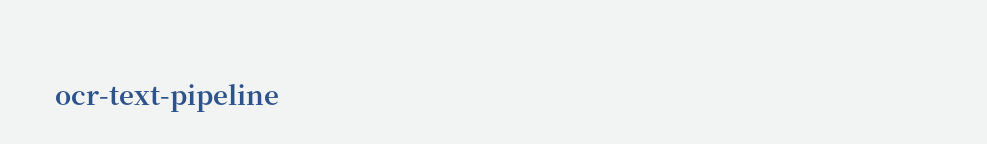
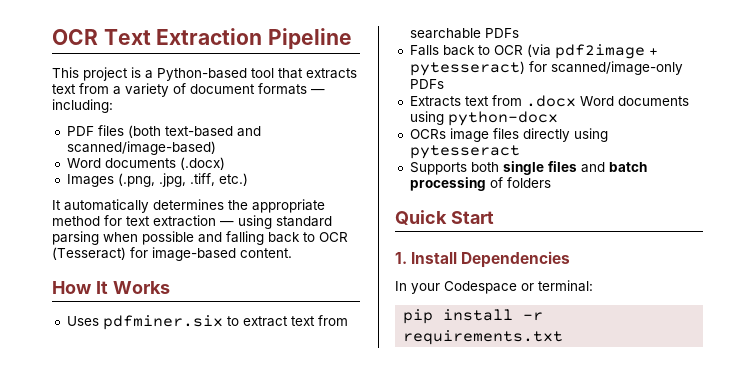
[55,84,279,112] ocr-text-pipeline -> [52,28,353,50] [52,67,357,81] [52,83,325,97] [52,99,113,113] [66,125,261,138] [66,141,216,155] [66,157,225,170] [66,173,248,187] [52,199,325,213] [52,215,332,229] [52,231,348,245] [52,247,292,261] [52,281,170,294] [66,315,348,330] [409,28,519,39] [409,44,658,59] [409,61,683,76] [409,79,444,89] [409,95,689,107] [409,111,558,126] [409,128,608,142] [409,145,520,159] [409,161,647,175] [409,177,551,191] [395,210,494,225] [395,251,571,268] [395,280,593,294] [403,309,544,324] [403,330,564,345] OCR Text Extraction Pipeline // This project is a Python-based tool that extracts text from a variety of document formats — including: // PDF files (both text-based and scanned/image-based) // Word documents (.docx) // Images (.png, .jpg, .tiff, etc.) // It automatically determines the appropriate method for text extraction — using standard parsing when possible and falling back to OCR (Tesseract) for image-based content. // How It Works // Uses pdfminer.six to extract text from searchable PDFs // Falls back to OCR (via pdf2image + pytesseract) for scanned/image-only PDFs // Extracts text from .docx Word documents using python-docx // OCRs image files directly using pytesseract // Supports both single files and batch processing of folders // Quick Start // 1. Install Dependencies // In your Codespace or terminal: // pip install -r requirements.txt

